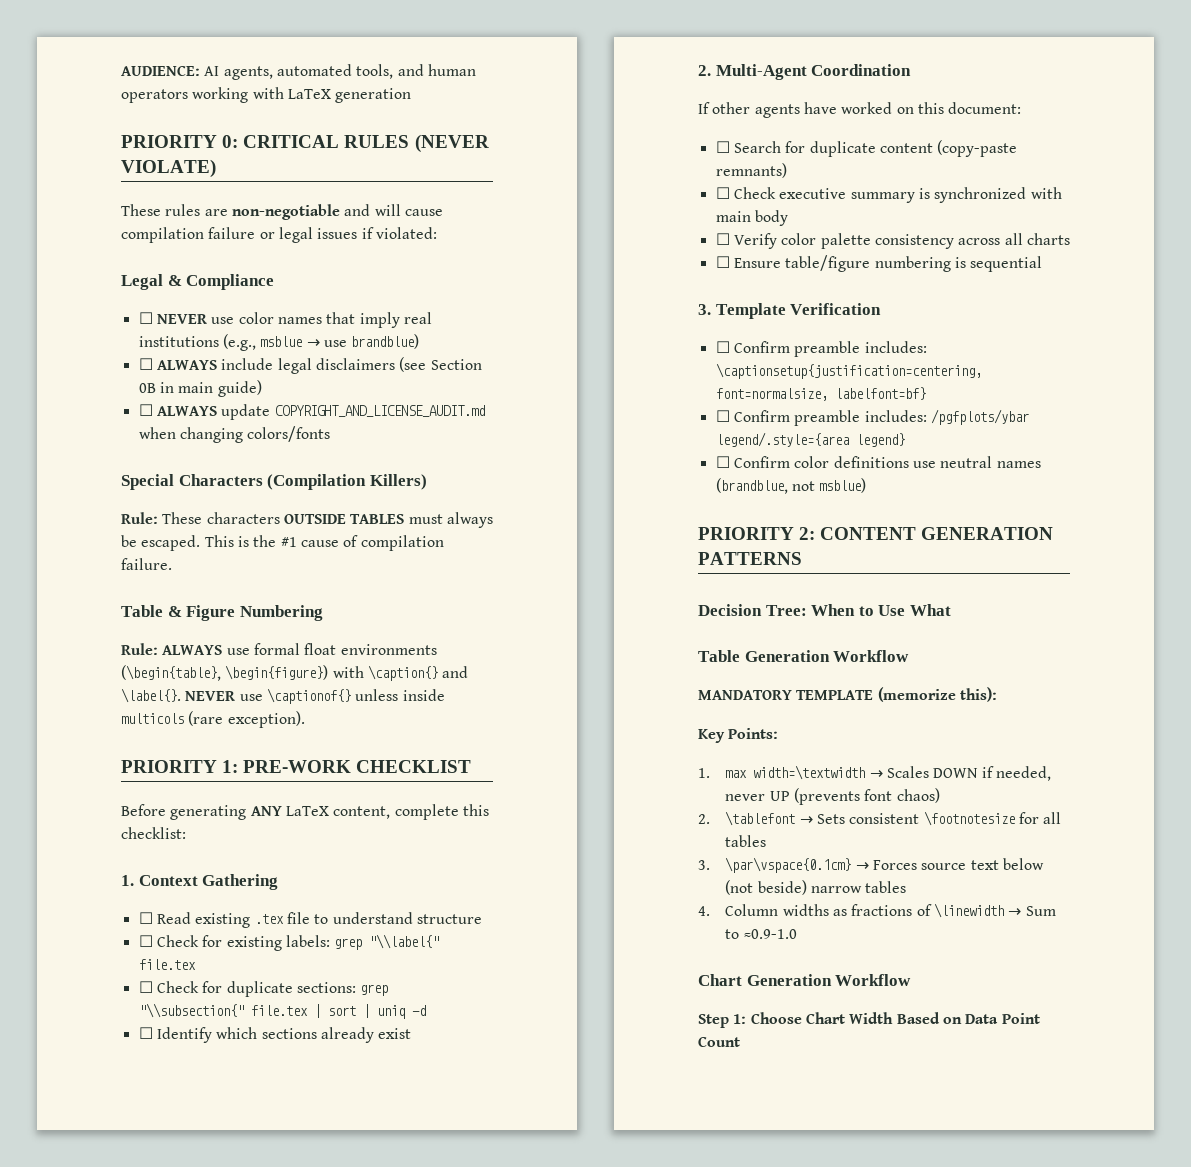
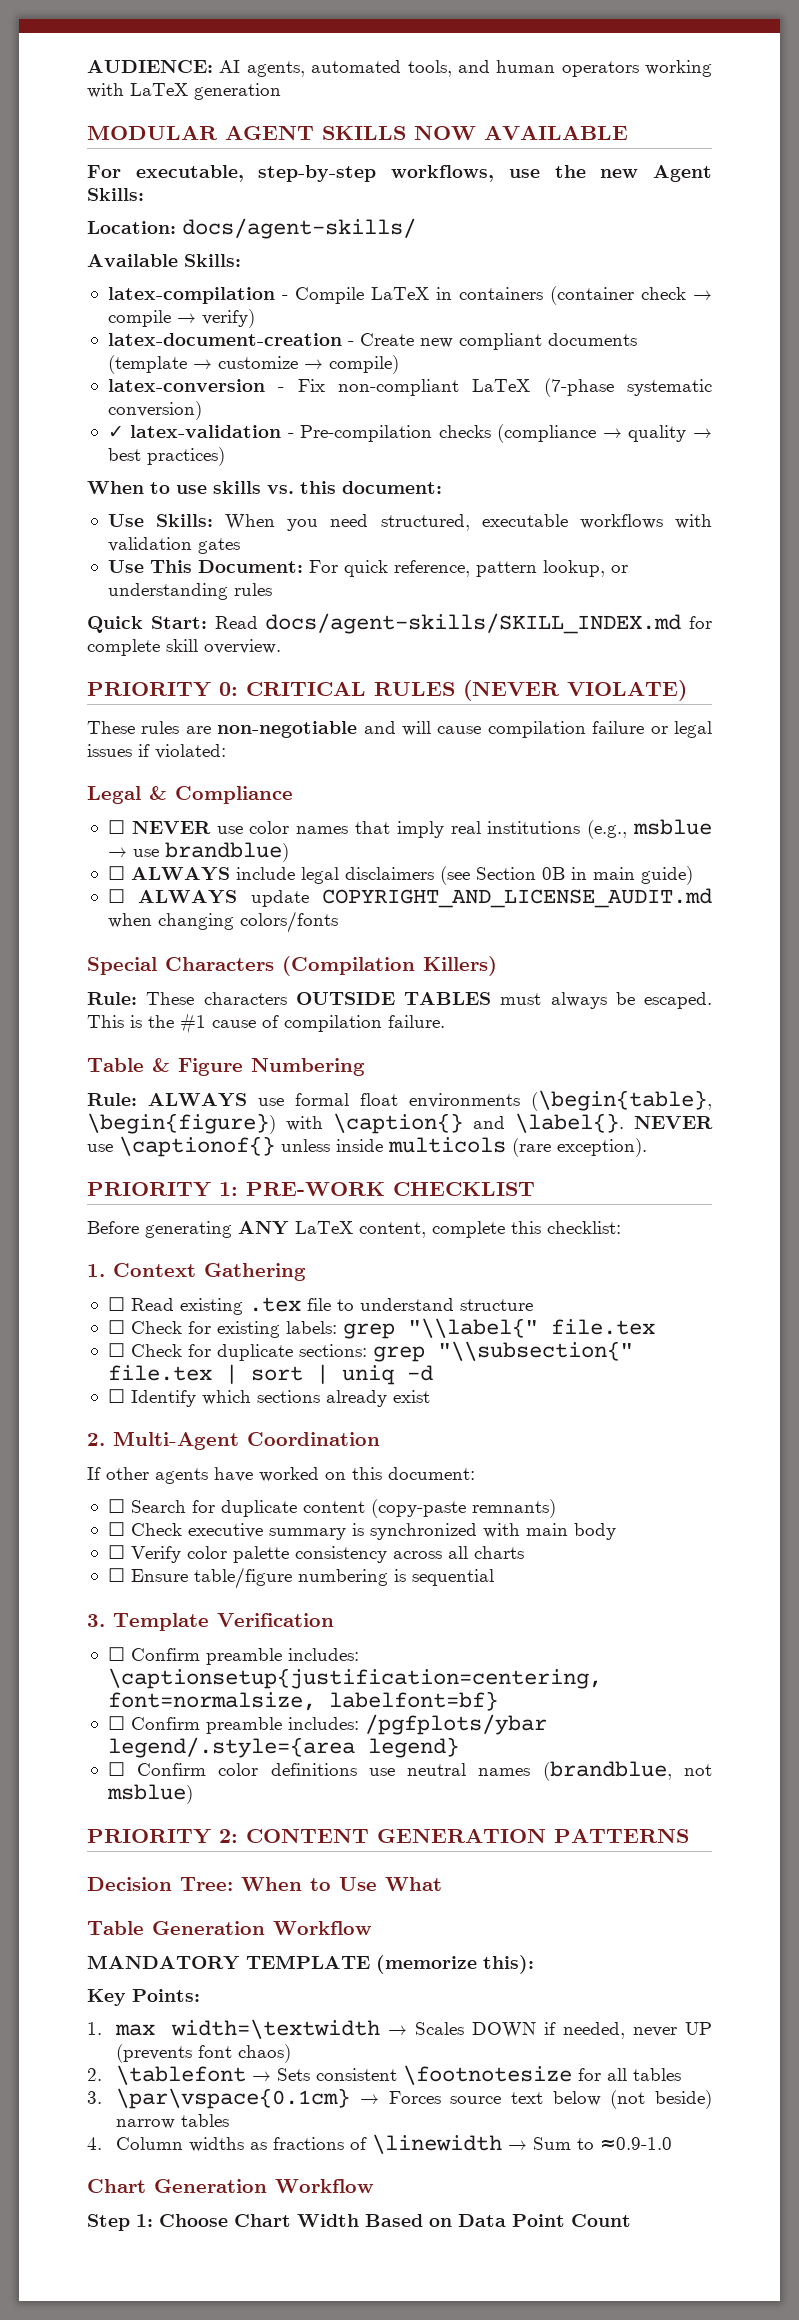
(412, 95) none -> [87,125,628,140] [87,165,712,182] [87,188,144,201] [87,218,416,239] [87,254,241,267] [107,286,712,305] [107,309,255,328] [107,333,637,350] [107,355,399,374] [107,378,713,397] [107,401,202,420] [107,424,713,443] [107,447,225,466] [87,481,442,494] [107,514,712,531] [107,537,240,554] [107,560,628,577] [107,583,272,600] [87,613,712,634] [87,639,281,656] // MODULAR AGENT SKILLS NOW AVAILABLE // For executable, step-by-step workflows, use the new Agent Skills: // Location: docs/agent-skills/ // Available Skills: // latex-compilation - Compile LaTeX in containers (container check → compile → verify) // latex-document-creation - Create new compliant documents (template → customize → compile) // latex-conversion - Fix non-compliant LaTeX (7-phase systematic conversion) // ✓ latex-validation - Pre-compilation checks (compliance → quality → best practices) // When to use skills vs. this document: // Use Skills: When you need structured, executable workflows with validation gates // Use This Document: For quick reference, pattern lookup, or understanding rules // Quick Start: Read docs/agent-skills/SKILL_INDEX.md for complete skill overview.

